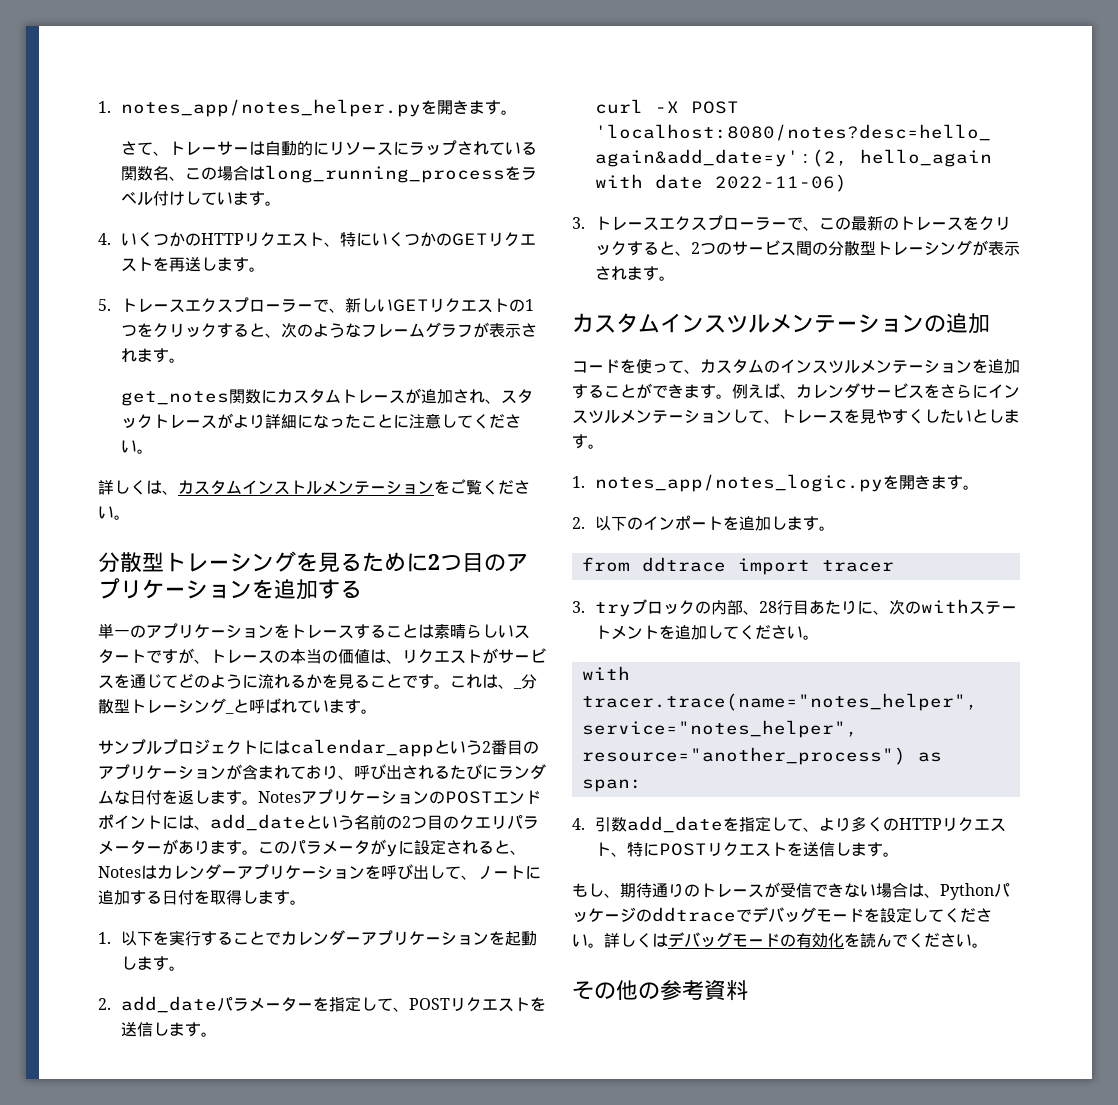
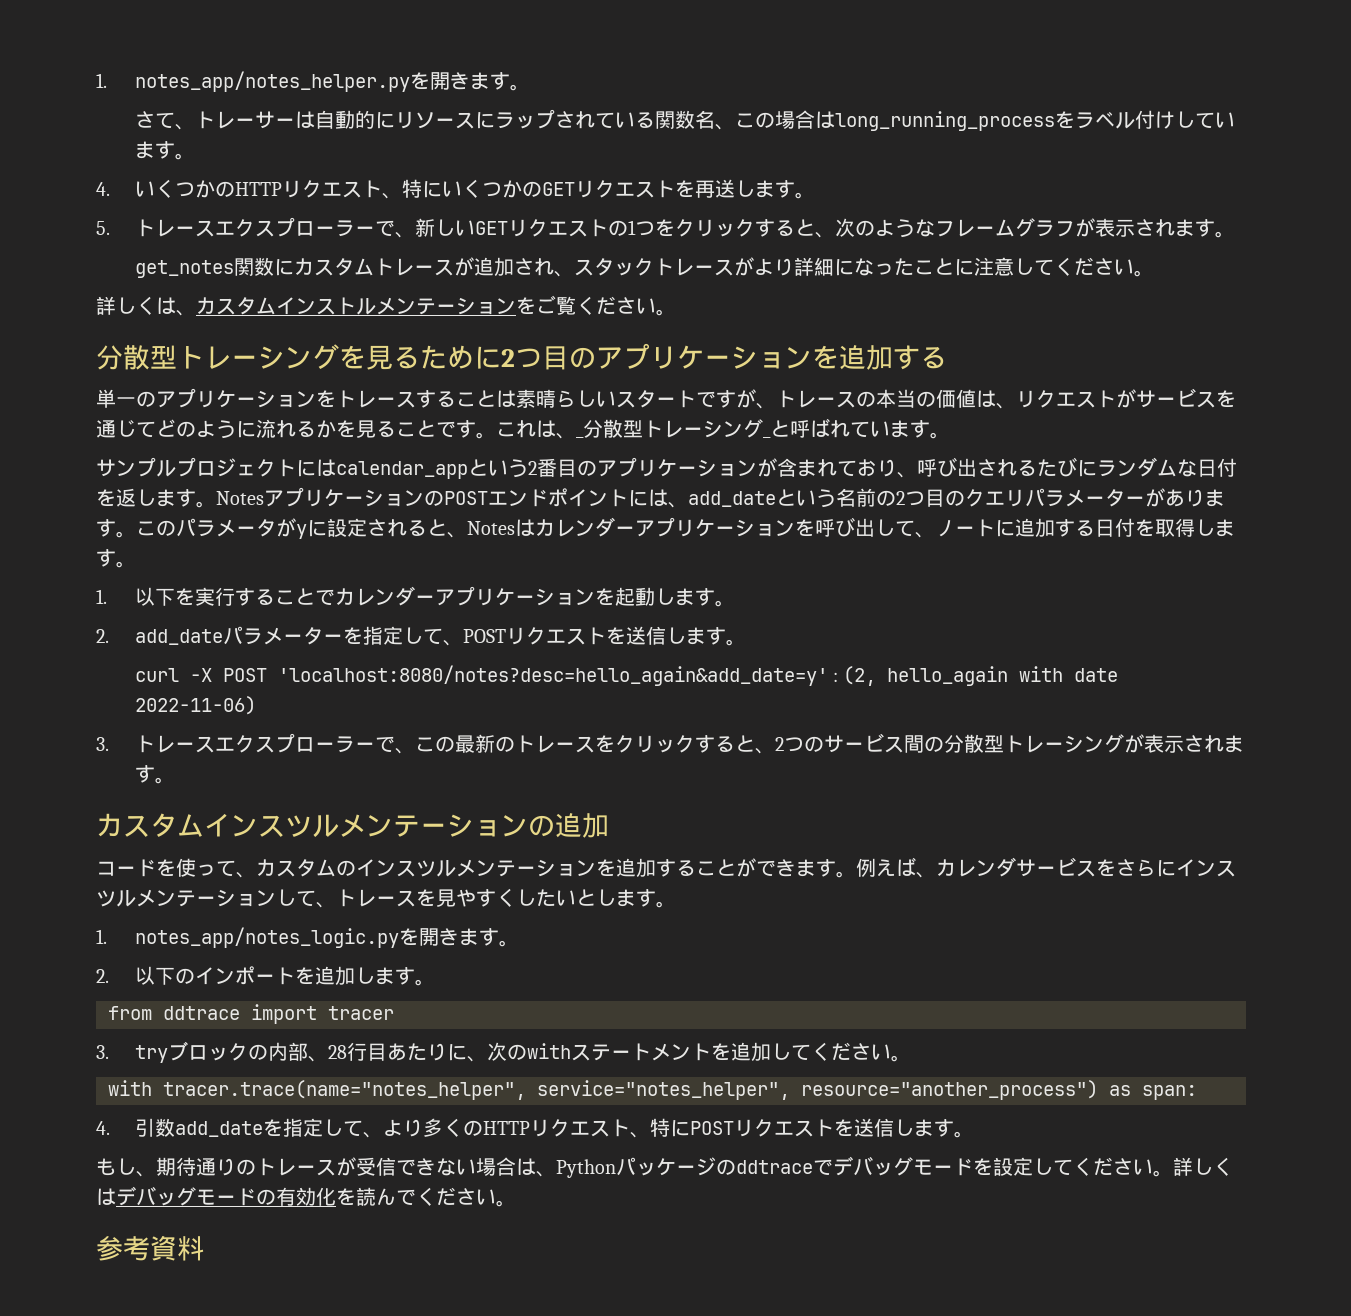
[572,980,660,1000] その他の -> (516, 1203) none

